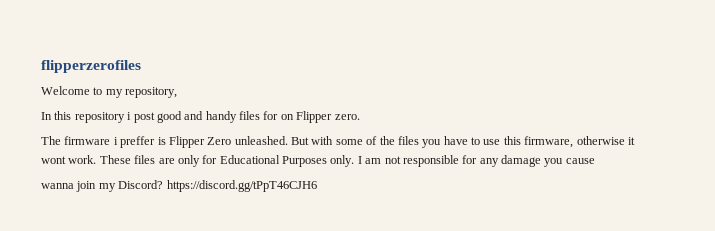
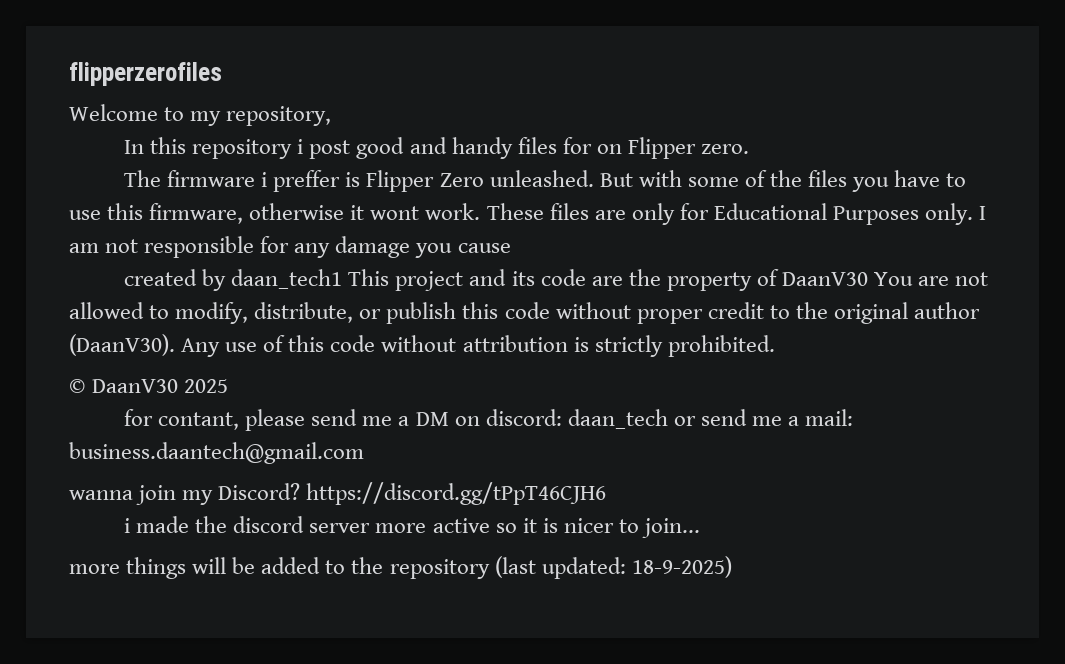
(595, 161) none -> [124,269,989,291] [69,302,981,324] [69,334,775,357] [69,379,229,393] [124,409,854,431] [69,442,364,464] // created by daan_tech1 This project and its code are the property of DaanV30 You are not allowed to modify, distribute, or publish this code without proper credit to the original author (DaanV30). Any use of this code without attribution is strictly prohibited. // © DaanV30 2025 // for contant, please send me a DM on discord: daan_tech or send me a mail: business.daantech@gmail.com
(317, 186) none -> [124,516,700,538] [69,556,732,579] // i made the discord server more active so it is nicer to join... // more things will be added to the repository (last updated: 18-9-2025)

